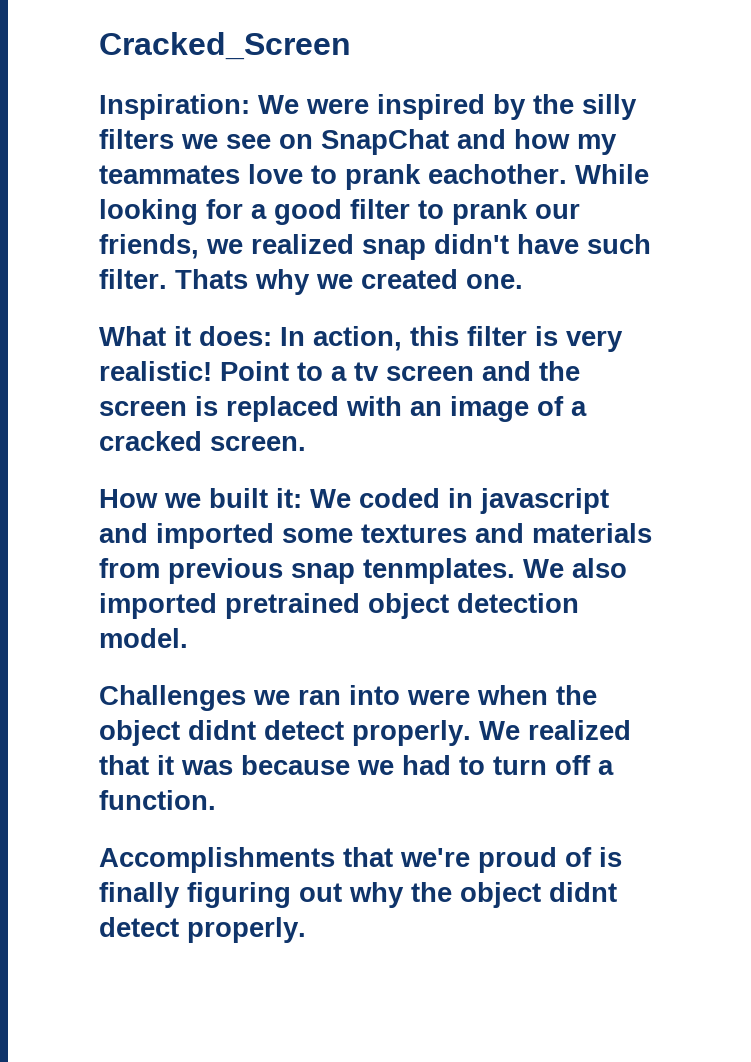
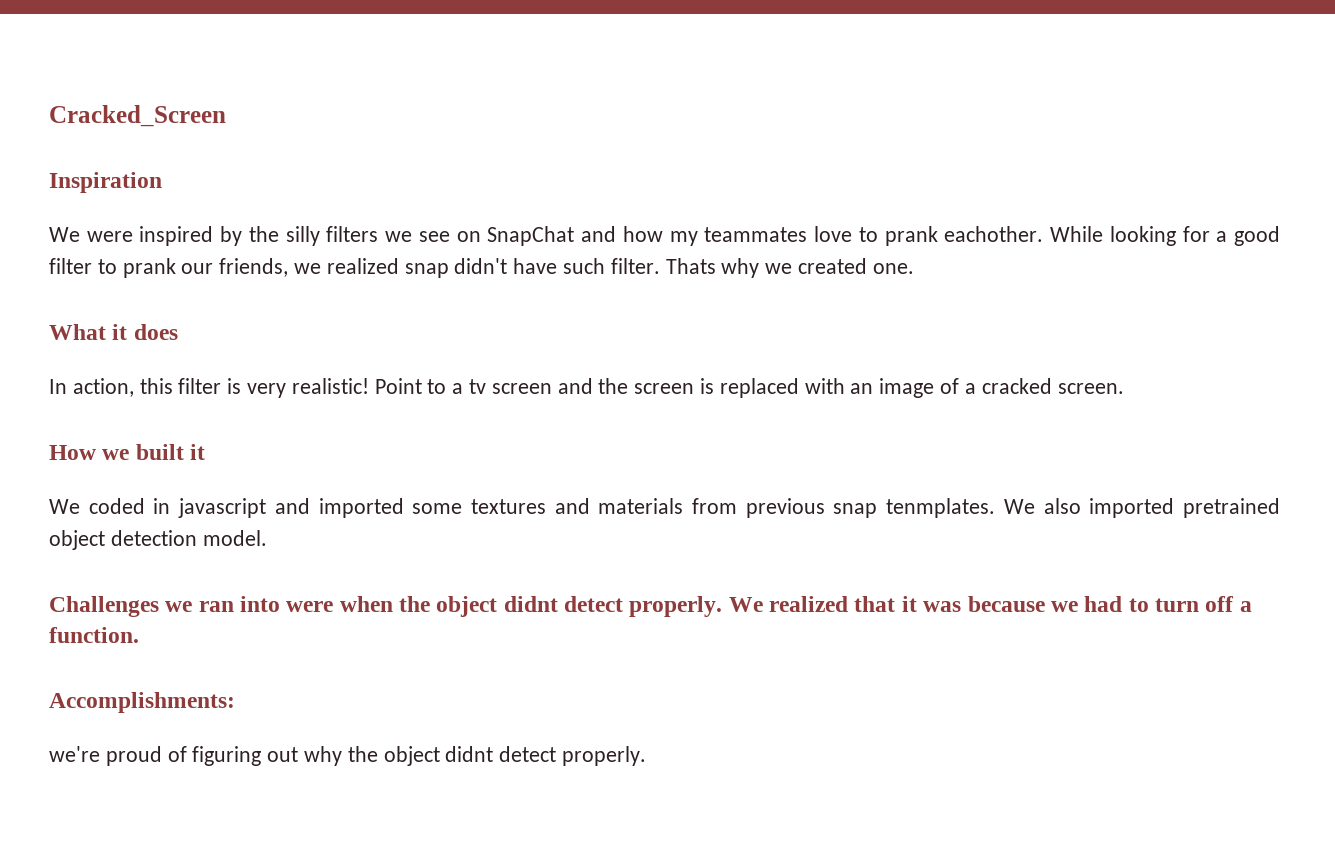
[99,94,250,120] Inspiration: -> [49,172,162,193] Inspiration //
[199,326,272,346] does: -> [133,324,178,340] does //
[276,488,302,508] it: -> [190,444,206,460] it //
[99,847,393,873] Accomplishments that -> [49,692,235,713] Accomplishments: //
[599,847,622,867] [99,882,180,908] is finally -> (187, 754) none

